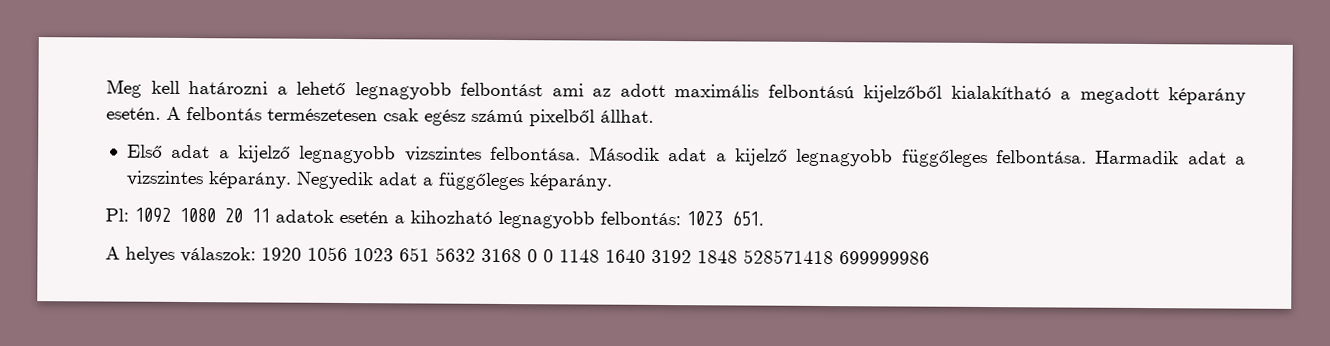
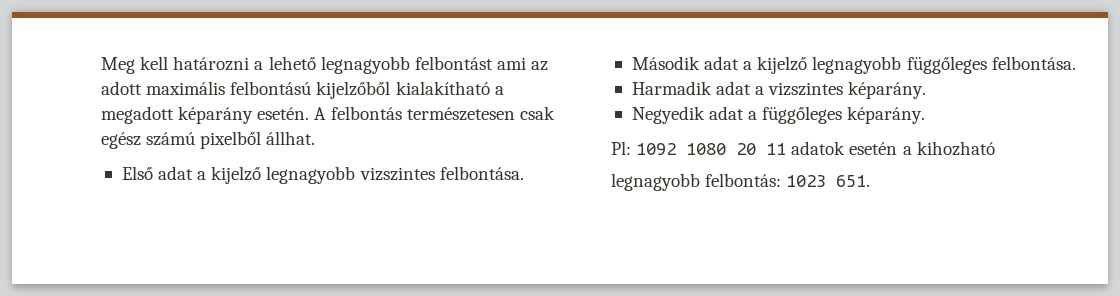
(581, 153) none -> (524, 173) //
(1088, 157) none -> (1076, 63) //
(292, 180) none -> (927, 90) //
(493, 217) none -> (995, 148) //
[105,246,930,265] // A helyes válaszok: 1920 1056 1023 651 5632 3168 0 0 1148 1640 3192 1848 528571418 699999986 -> (871, 181) none

